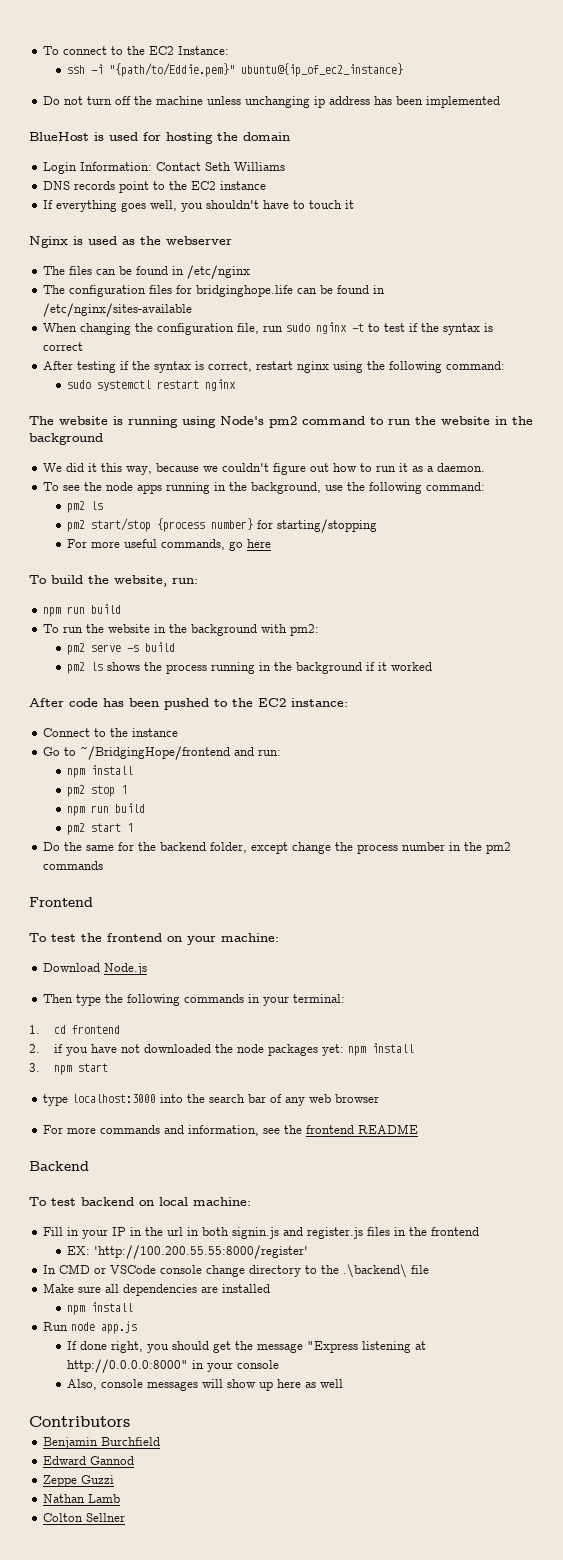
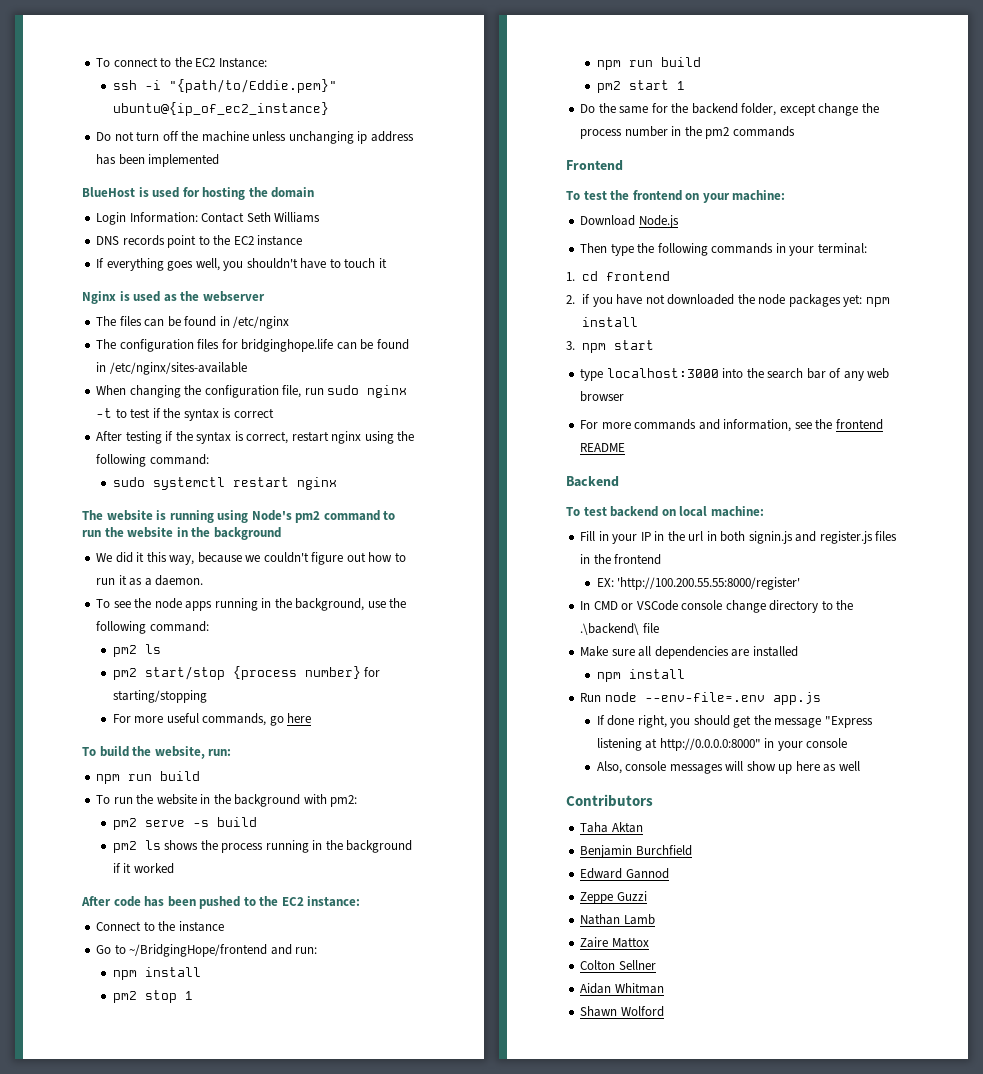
(95, 1326) none -> [644,692,765,702] --env-file=.env
(130, 1421) none -> [580,822,643,833] // Taha Aktan
(120, 1498) none -> [580,937,649,948] // Zaire Mattox
(125, 1517) none -> [580,983,664,994] [580,1006,664,1017] // Aidan Whitman // Shawn Wolford

